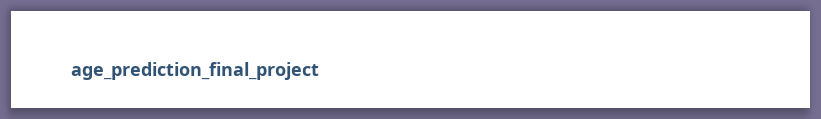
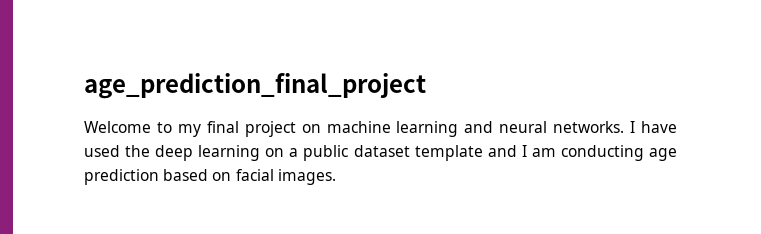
(319, 71) none -> [84,121,677,137] [84,145,678,161] [84,169,336,185] // Welcome to my final project on machine learning and neural networks. I have used the deep learning on a public dataset template and I am conducting age prediction based on facial images.

